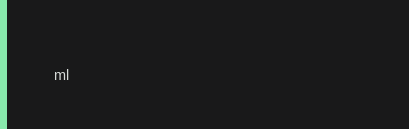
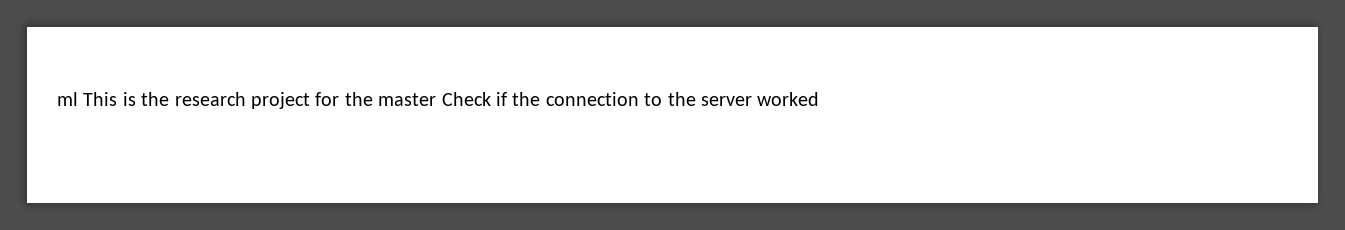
(69, 74) none -> [83,92,820,109] This is the research project for the master Check if the connection to the server worked

